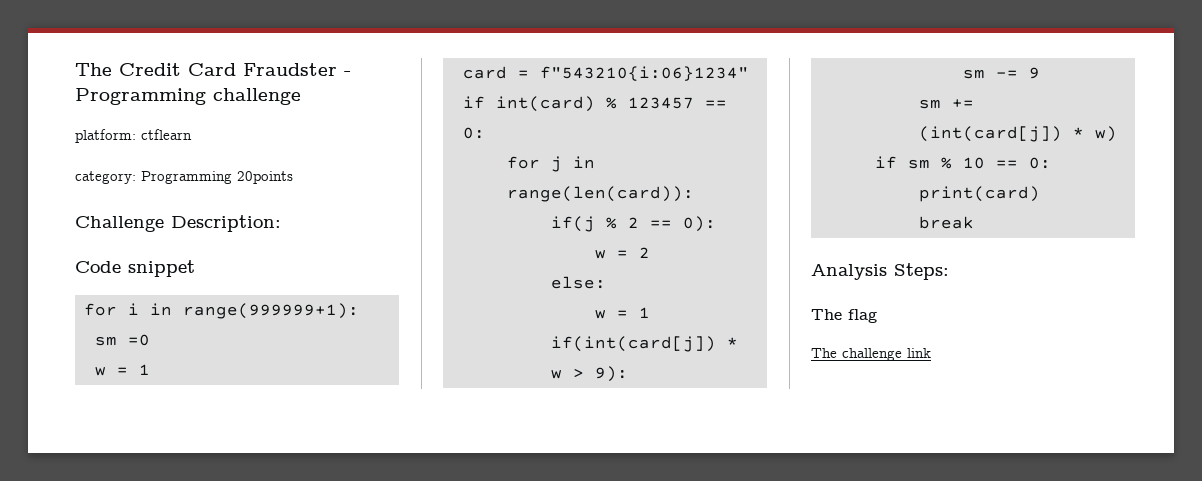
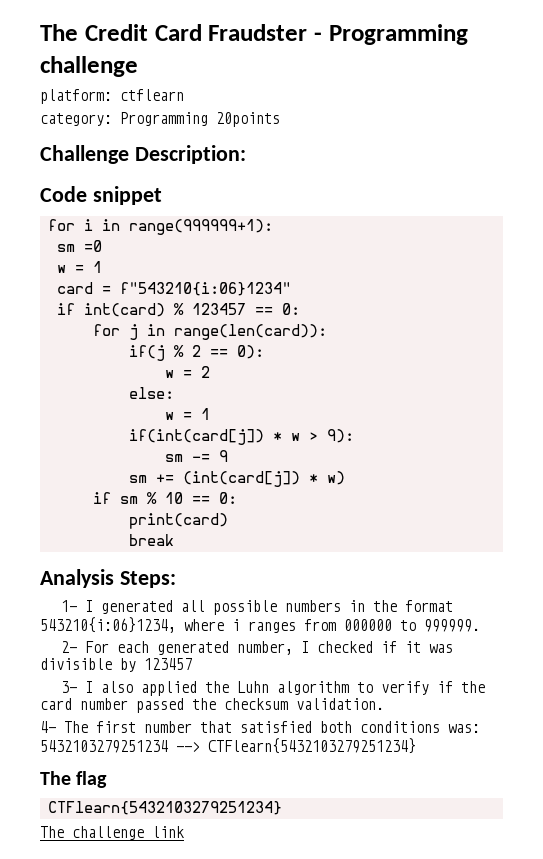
(949, 271) none -> [61,600,454,615] [40,617,480,633] [61,641,454,655] [40,658,192,672] [61,681,486,696] [40,698,384,713] [40,721,480,733] [40,738,416,754] // 1- I generated all possible numbers in the format 543210{i:06}1234, where i ranges from 000000 to 999999. // 2- For each generated number, I checked if it was divisible by 123457 // 3- I also applied the Luhn algorithm to verify if the card number passed the checksum validation. // 4- The first number that satisfied both conditions was: 5432103279251234 --> CTFlearn{5432103279251234}
(877, 316) none -> [47,801,282,815] // CTFlearn{5432103279251234}

